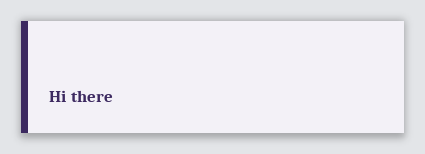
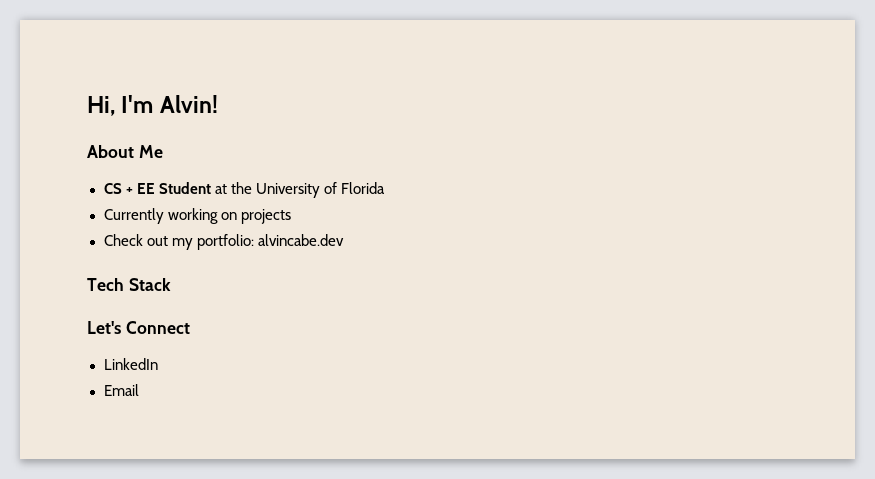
[49,90,113,102] Hi there -> [87,95,218,116] [87,145,163,158] [103,182,385,198] [103,208,291,224] [103,234,344,250] [87,278,171,291] [87,321,190,334] [103,358,158,370] [103,384,139,396] Hi, I'm Alvin! // About Me // CS + EE Student at the University of Florida // Currently working on projects // Check out my portfolio: alvincabe.dev // Tech Stack // Let's Connect // LinkedIn // Email

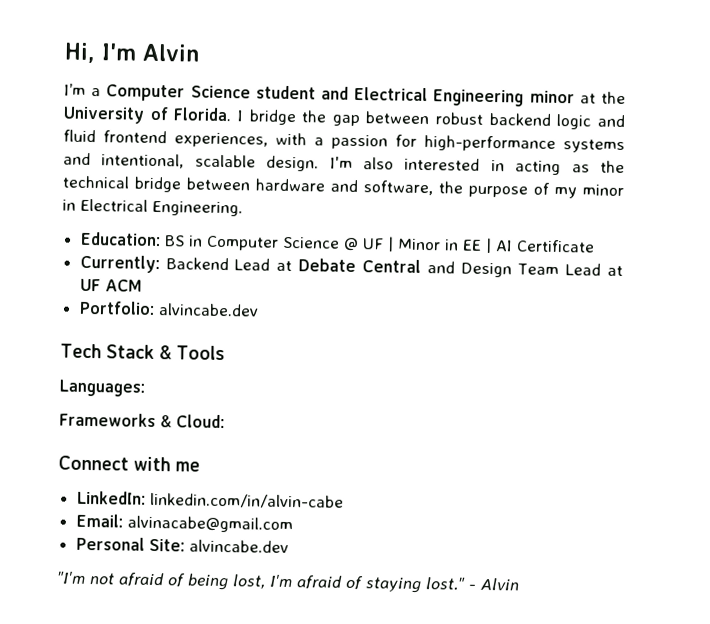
[159,95,218,113] [87,145,163,158] [103,182,385,198] [103,208,291,224] [103,234,344,250] [87,278,171,291] [87,321,190,334] [103,358,158,370] [103,384,139,396] Alvin! // About Me // CS + EE Student at the University of Florida // Currently working on projects // Check out my portfolio: alvincabe.dev // Tech Stack // Let's Connect // LinkedIn // Email -> [142,43,200,62] [64,83,626,107] [63,106,625,130] [63,129,625,154] [63,152,625,176] [62,175,624,199] [62,198,243,217] [79,231,595,254] [79,254,624,278] [79,278,142,292] [78,300,259,317] [60,343,226,361] [59,379,145,397] [59,412,225,429] [58,455,201,472] [76,490,344,509] [75,513,293,534] [75,536,289,554] [56,571,520,594] Alvin // I’m a Computer Science student and Electrical Engineering minor at the University of Florida. I bridge the gap between robust backend logic and fluid frontend experiences, with a passion for high-performance systems and intentional, scalable design. I'm also interested in acting as the technical bridge between hardware and software, the purpose of my minor in Electrical Engineering. // Education: BS in Computer Science @ UF | Minor in EE | AI Certificate // Currently: Backend Lead at Debate Central and Design Team Lead at UF ACM // Portfolio: alvincabe.dev // Tech Stack & Tools // Languages: // Frameworks & Cloud: // Connect with me // LinkedIn: linkedin.com/in/alvin-cabe // Email: alvinacabe@gmail.com // Personal Site: alvincabe.dev // "I'm not afraid of being lost, I'm afraid of staying lost." - Alvin

